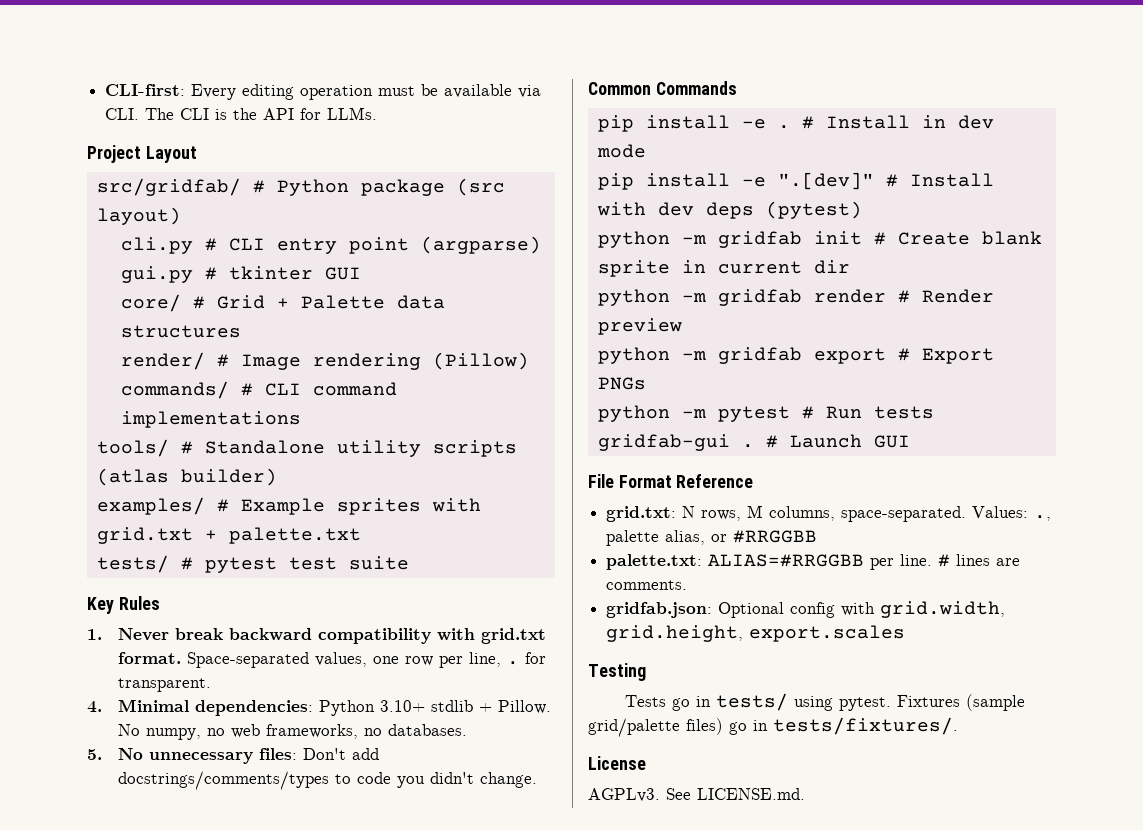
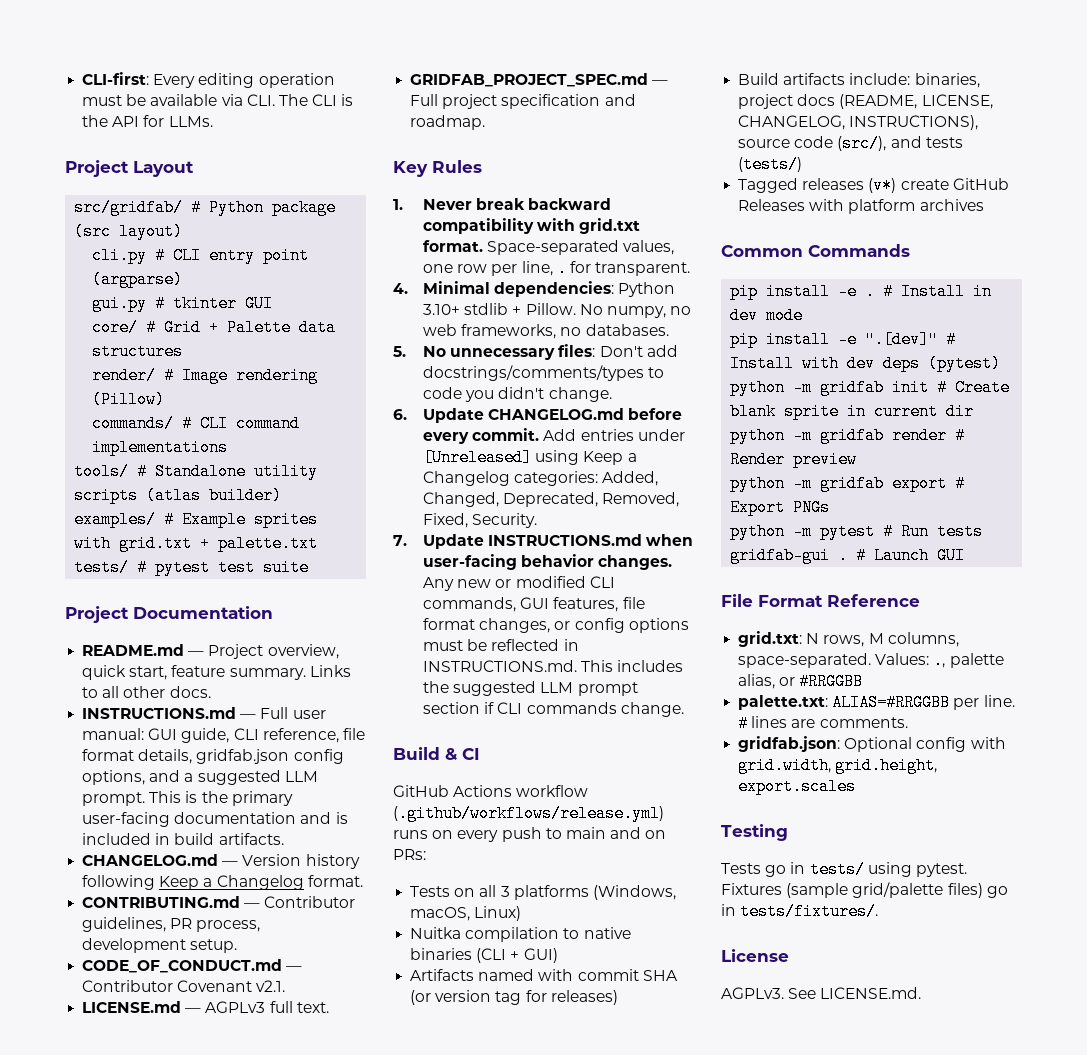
(409, 563) none -> [65,606,273,623] [82,644,339,659] [82,665,351,680] [82,686,211,698] [82,707,326,719] [82,728,365,743] [82,749,344,764] [82,770,318,785] [82,791,293,806] [82,812,348,827] [82,833,284,845] [82,854,360,869] [82,875,363,890] [82,896,356,908] [82,917,261,932] [82,938,238,953] [82,959,303,973] [82,980,286,992] [82,1001,329,1013] [410,73,669,87] [410,94,636,109] [410,115,486,130] // Project Documentation // README.md — Project overview, quick start, feature summary. Links to all other docs. // INSTRUCTIONS.md — Full user manual: GUI guide, CLI reference, file format details, gridfab.json config options, and a suggested LLM prompt. This is the primary user-facing documentation and is included in build artifacts. // CHANGELOG.md — Version history following Keep a Changelog format. // CONTRIBUTING.md — Contributor guidelines, PR process, development setup. // CODE_OF_CONDUCT.md — Contributor Covenant v2.1. // LICENSE.md — AGPLv3 full text. // GRIDFAB_PROJECT_SPEC.md — Full project specification and roadmap.
(537, 780) none -> [393,408,683,423] [423,428,685,444] [423,449,637,466] [423,471,659,486] [423,492,680,507] [423,513,538,528] [393,534,694,549] [423,554,673,570] [423,576,615,591] [423,597,645,612] [423,618,689,633] [423,639,579,651] [423,660,684,672] [423,681,638,696] [423,702,684,717] [393,747,480,760] [393,785,589,797] [393,805,664,822] [393,827,667,842] [393,849,426,860] [410,885,676,900] [410,906,522,921] [410,927,631,942] [410,948,558,963] [410,969,678,981] [410,990,618,1005] [738,73,980,88] [738,94,993,109] [738,115,979,130] [738,135,963,152] [738,156,803,173] [738,177,1009,194] [738,199,984,214] // 6. Update CHANGELOG.md before every commit. Add entries under [Unreleased] using Keep a Changelog categories: Added, Changed, Deprecated, Removed, Fixed, Security. // 7. Update INSTRUCTIONS.md when user-facing behavior changes. Any new or modified CLI commands, GUI features, file format changes, or config options must be reflected in INSTRUCTIONS.md. This includes the suggested LLM prompt section if CLI commands change. // Build & CI // GitHub Actions workflow (.github/workflows/release.yml) runs on every push to main and on PRs: // Tests on all 3 platforms (Windows, macOS, Linux) // Nuitka compilation to native binaries (CLI + GUI) // Artifacts named with commit SHA (or version tag for releases) // Build artifacts include: binaries, project docs (README, LICENSE, CHANGELOG, INSTRUCTIONS), source code (src/), and tests (tests/) // Tagged releases (v*) create GitHub Releases with platform archives

